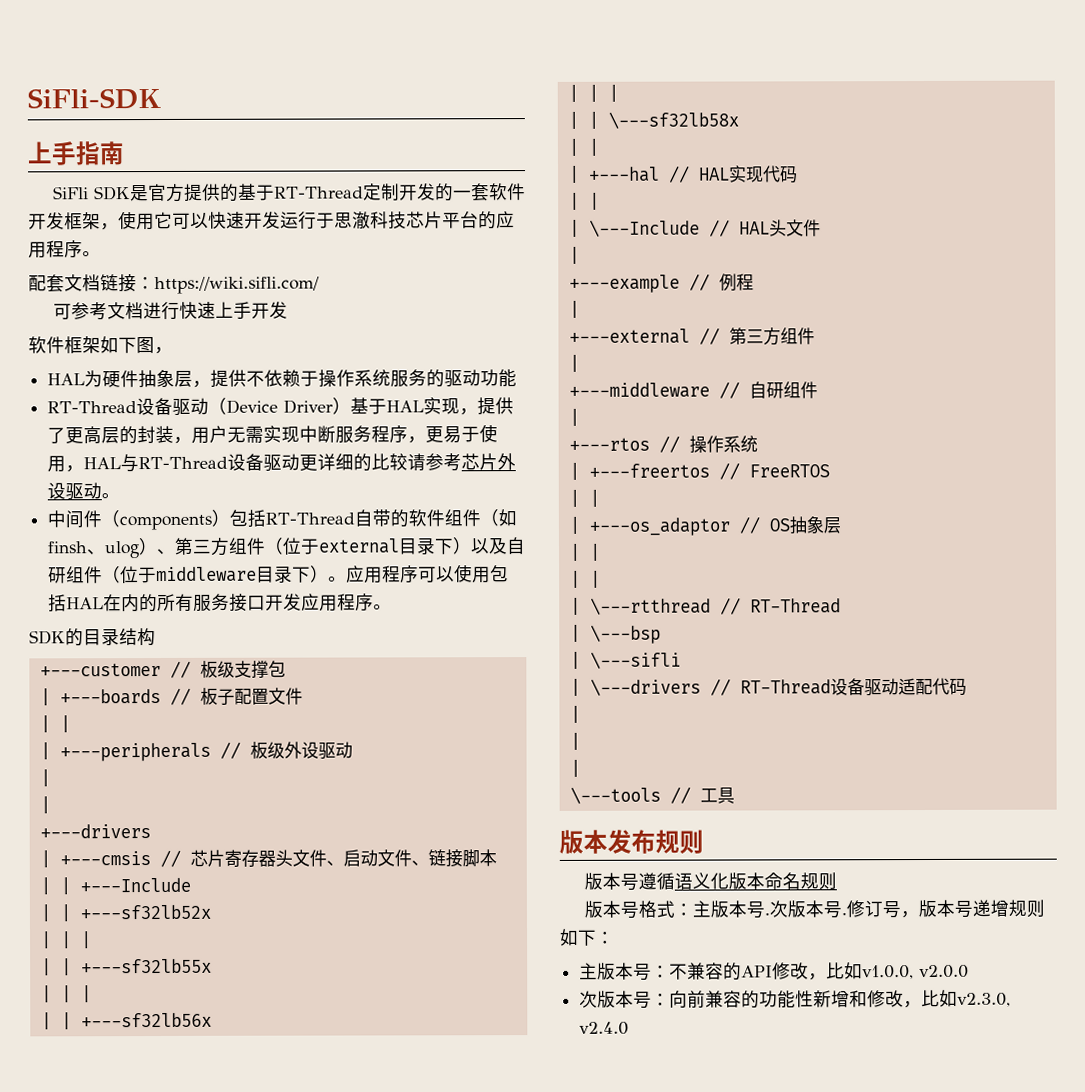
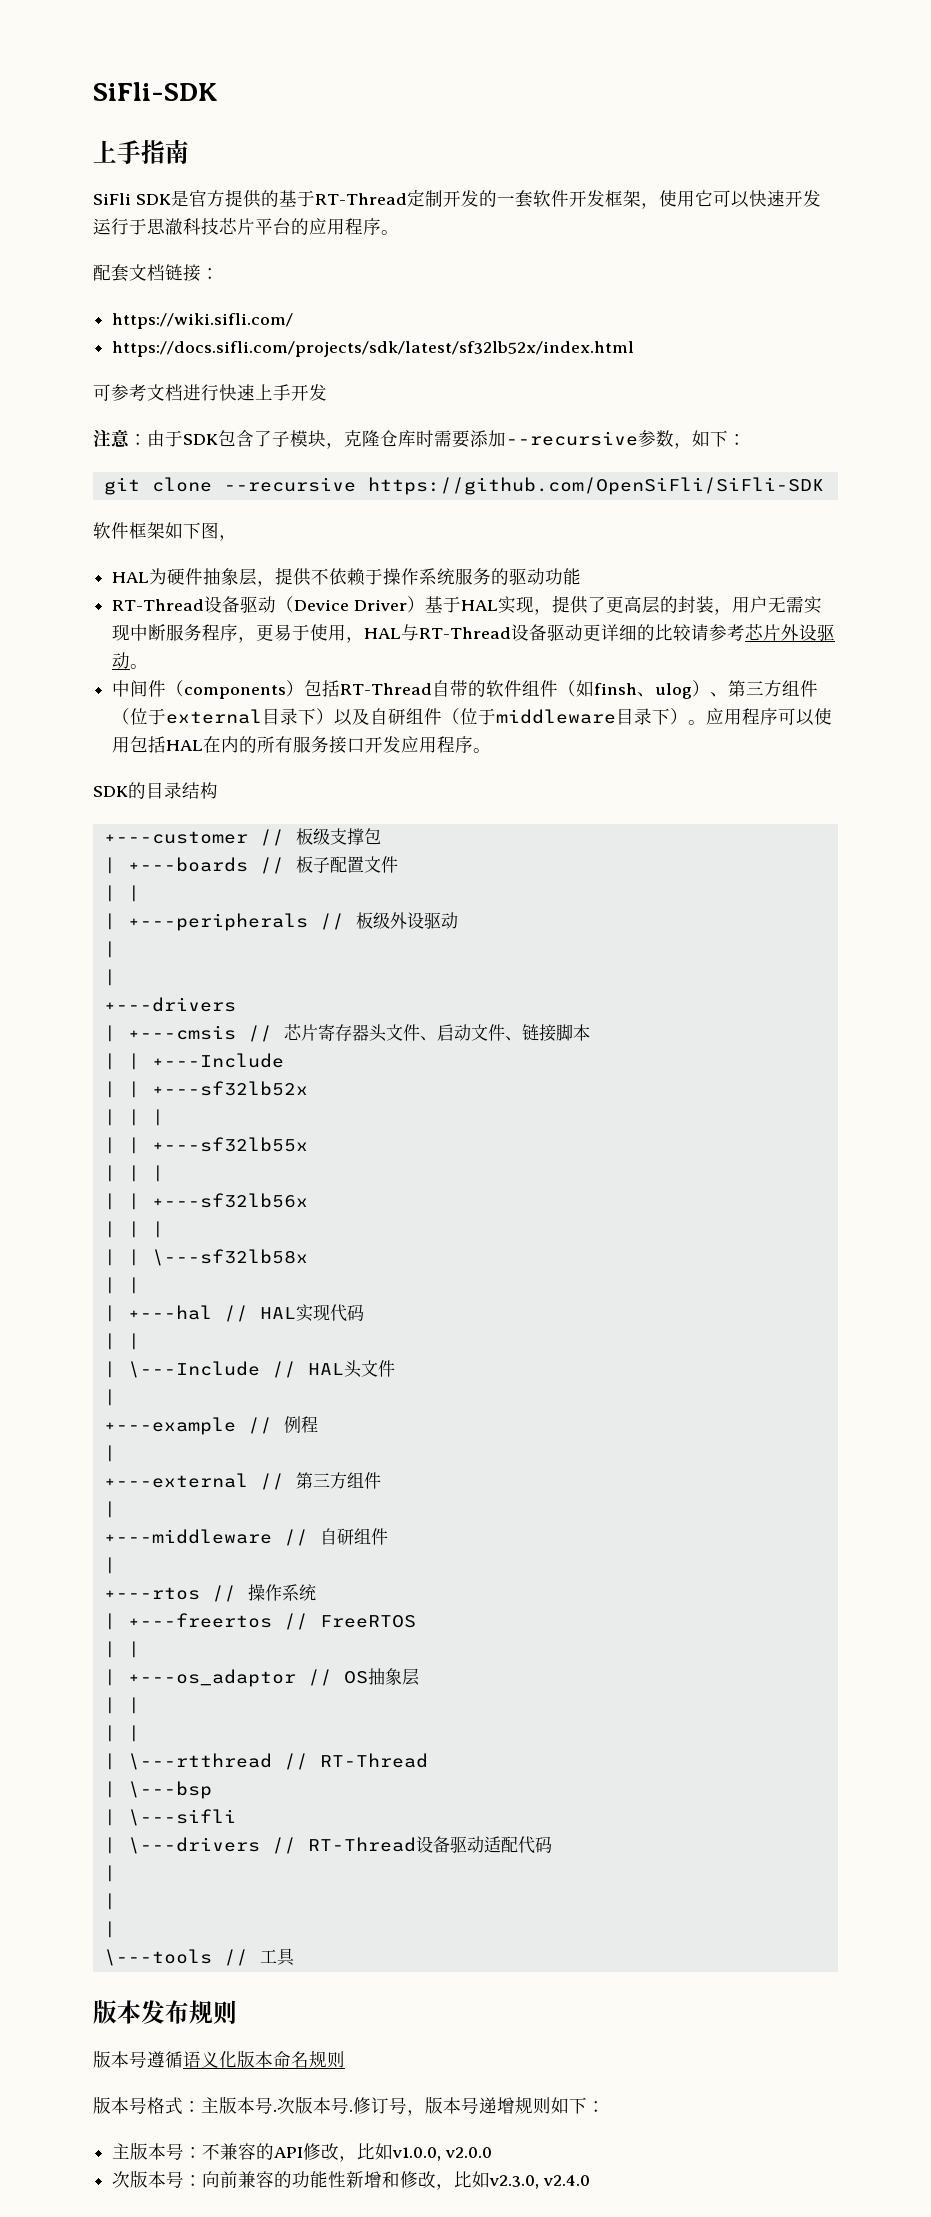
(155, 283) none -> (219, 273) //
(320, 285) none -> [112,341,635,357] // https://docs.sifli.com/projects/sdk/latest/sf32lb52x/index.html
(288, 310) none -> [93,429,746,449] [103,477,824,495] // 注意：由于SDK包含了子模块，克隆仓库时需要添加--recursive参数，如下： // git clone --recursive https://github.com/OpenSiFli/SiFli-SDK

